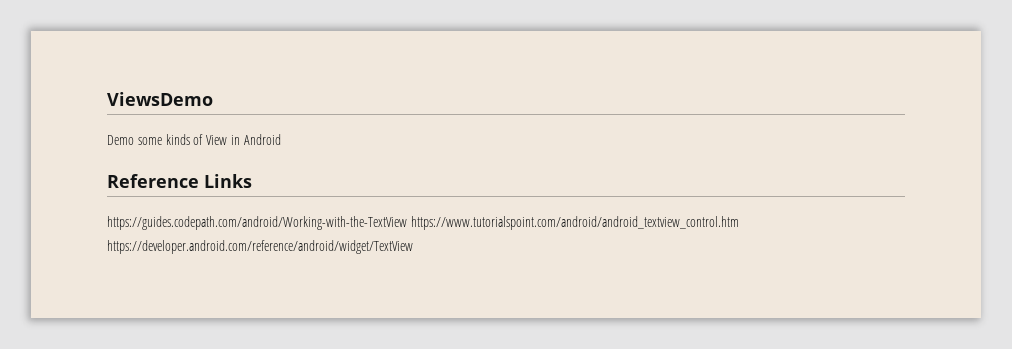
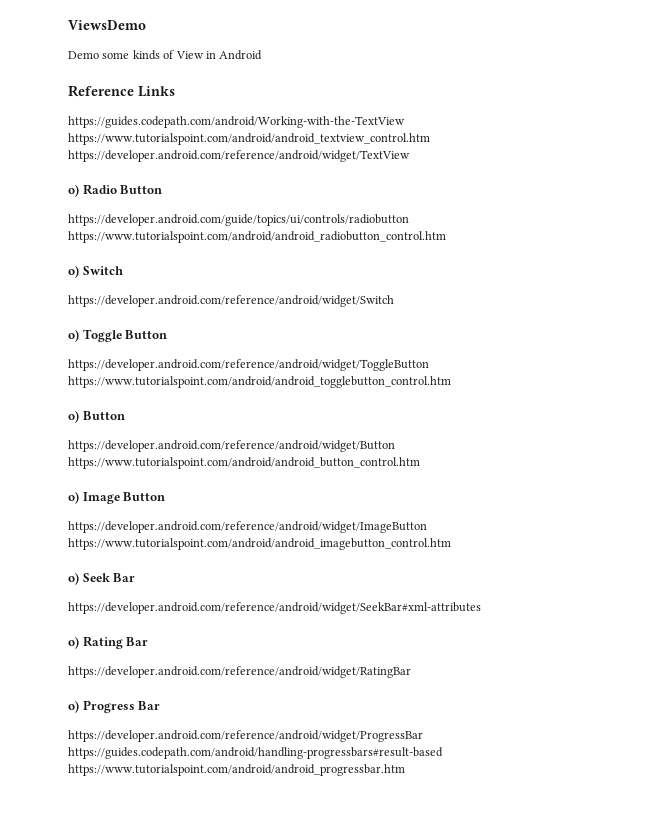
(413, 247) none -> [68,184,163,197] [68,214,409,226] [68,231,446,243] [68,265,123,278] [68,295,394,307] [68,329,168,342] [68,359,429,371] [68,376,451,388] [68,410,125,423] [68,440,395,452] [68,457,420,469] [68,491,166,504] [68,521,427,533] [68,538,451,550] [68,572,136,585] [68,602,481,614] [68,636,149,649] [68,666,411,678] [68,700,161,713] [68,730,423,742] [68,747,443,759] [68,764,405,776] // o) Radio Button // https://developer.android.com/guide/topics/ui/controls/radiobutton https://www.tutorialspoint.com/android/android_radiobutton_control.htm // o) Switch // https://developer.android.com/reference/android/widget/Switch // o) Toggle Button // https://developer.android.com/reference/android/widget/ToggleButton https://www.tutorialspoint.com/android/android_togglebutton_control.htm // o) Button // https://developer.android.com/reference/android/widget/Button https://www.tutorialspoint.com/android/android_button_control.htm // o) Image Button // https://developer.android.com/reference/android/widget/ImageButton https://www.tutorialspoint.com/android/android_imagebutton_control.htm // o) Seek Bar // https://developer.android.com/reference/android/widget/SeekBar#xml-attributes // o) Rating Bar // https://developer.android.com/reference/android/widget/RatingBar // o) Progress Bar // https://developer.android.com/reference/android/widget/ProgressBar https://guides.codepath.com/android/handling-progressbars#result-based https://www.tutorialspoint.com/android/android_progressbar.htm

